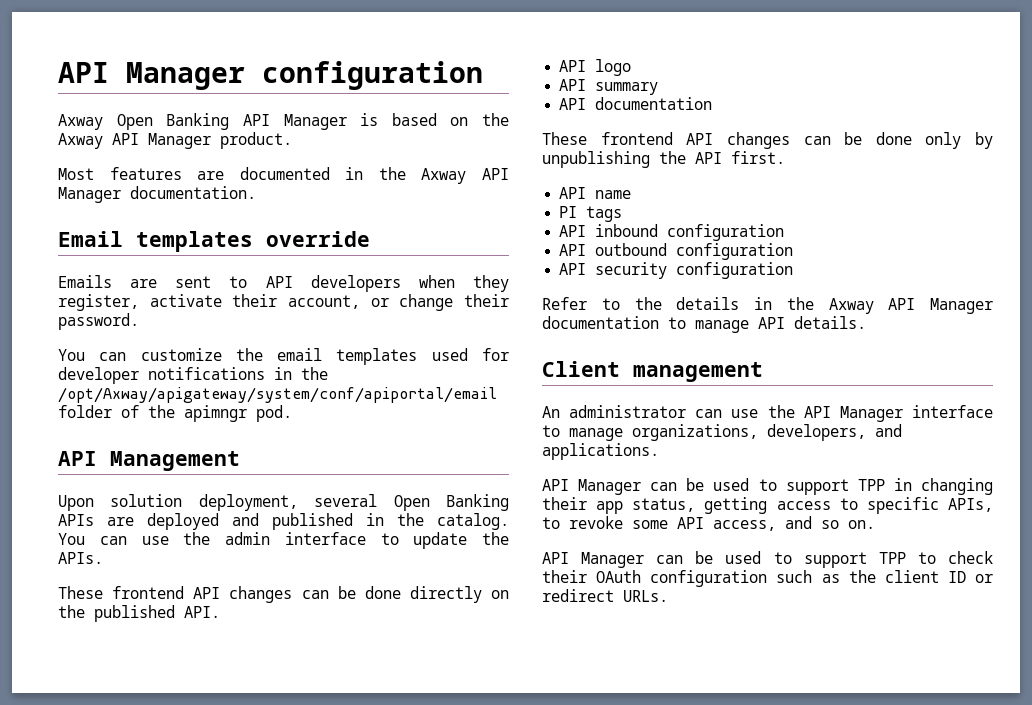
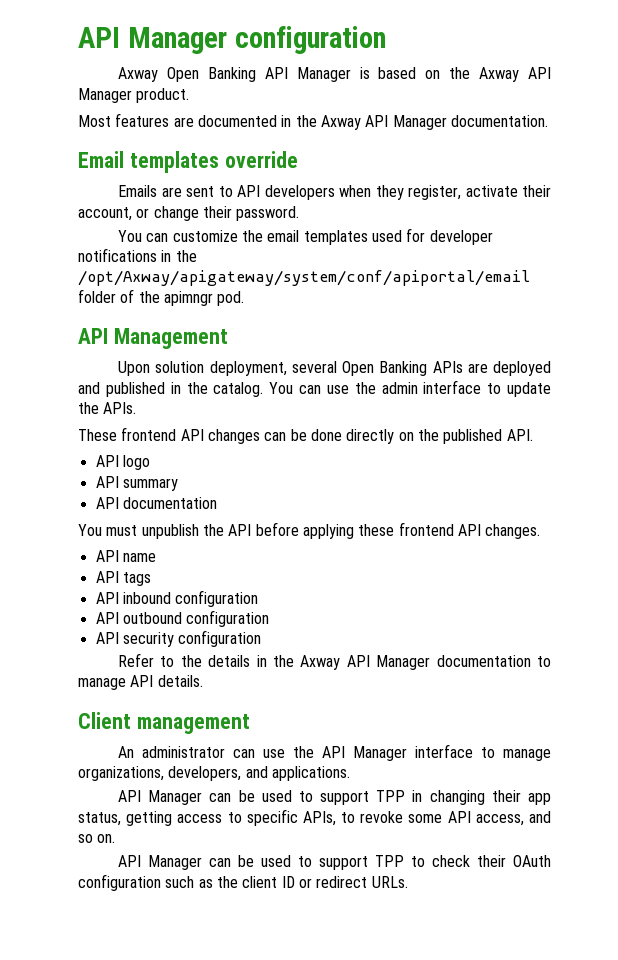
[542,132,993,149] [542,151,785,168] These frontend API changes can be done only by unpublishing the API first. -> [78,522,541,539] You must unpublish the API before applying these frontend API changes.
[559,206,578,218] PI -> [95,571,119,583] API

